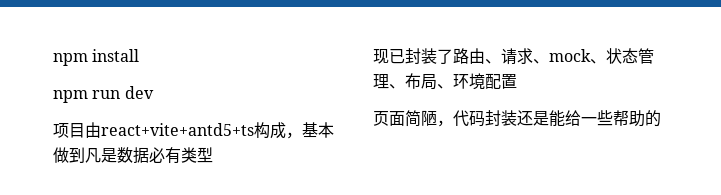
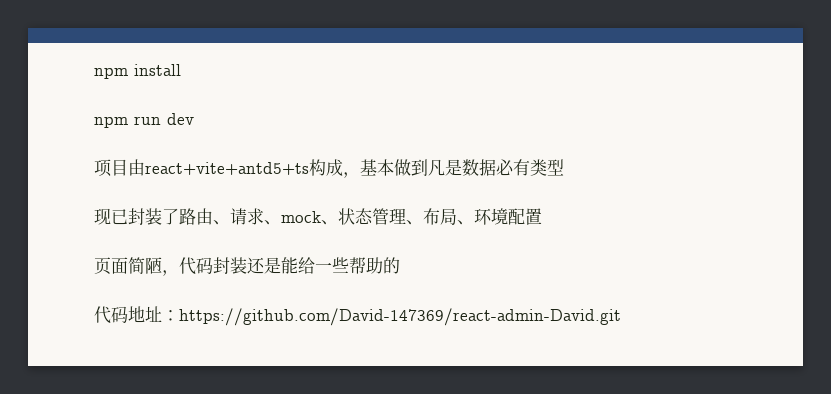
(661, 118) none -> [94,306,621,326] // 代码地址：https://github.com/David-147369/react-admin-David.git

